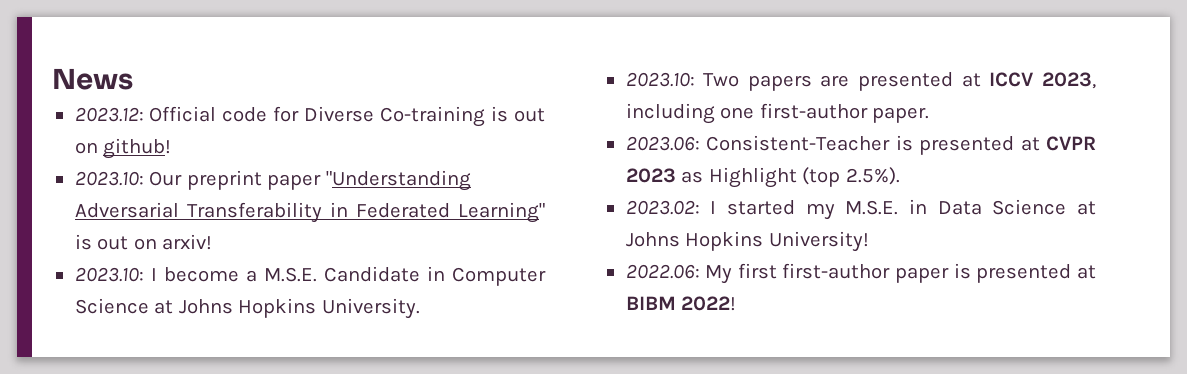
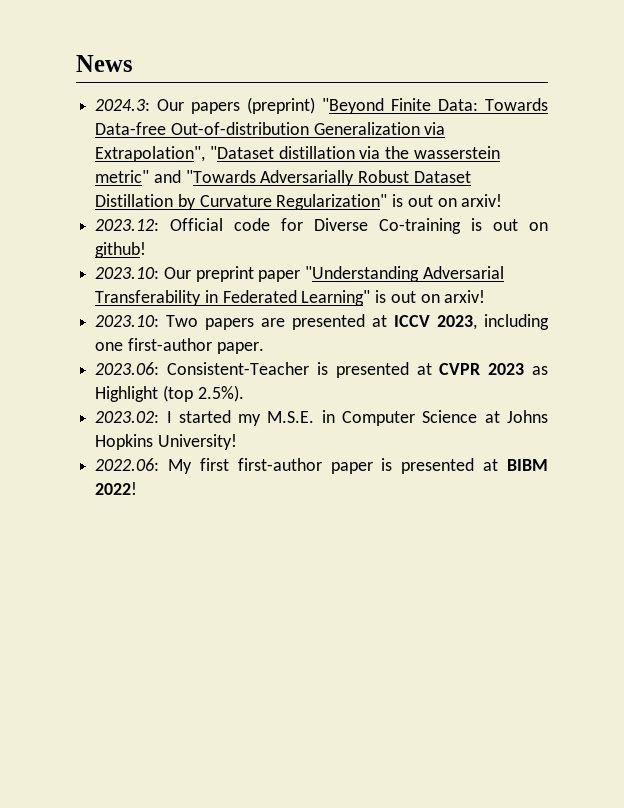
(133, 79) none -> [95,97,548,114] [95,122,446,135] [95,146,500,162] [95,170,471,186] [95,194,503,210] // 2024.3: Our papers (preprint) "Beyond Finite Data: Towards Data-free Out-of-distribution Generalization via Extrapolation", "Dataset distillation via the wasserstein metric" and "Towards Adversarially Robust Dataset Distillation by Curvature Regularization" is out on arxiv!
[74,266,546,286] [74,298,420,319] // 2023.10: I become a M.S.E. Candidate in Computer Science at Johns Hopkins University. -> (486, 296) none
[937,201,982,215] Data -> [342,411,416,426] Computer

